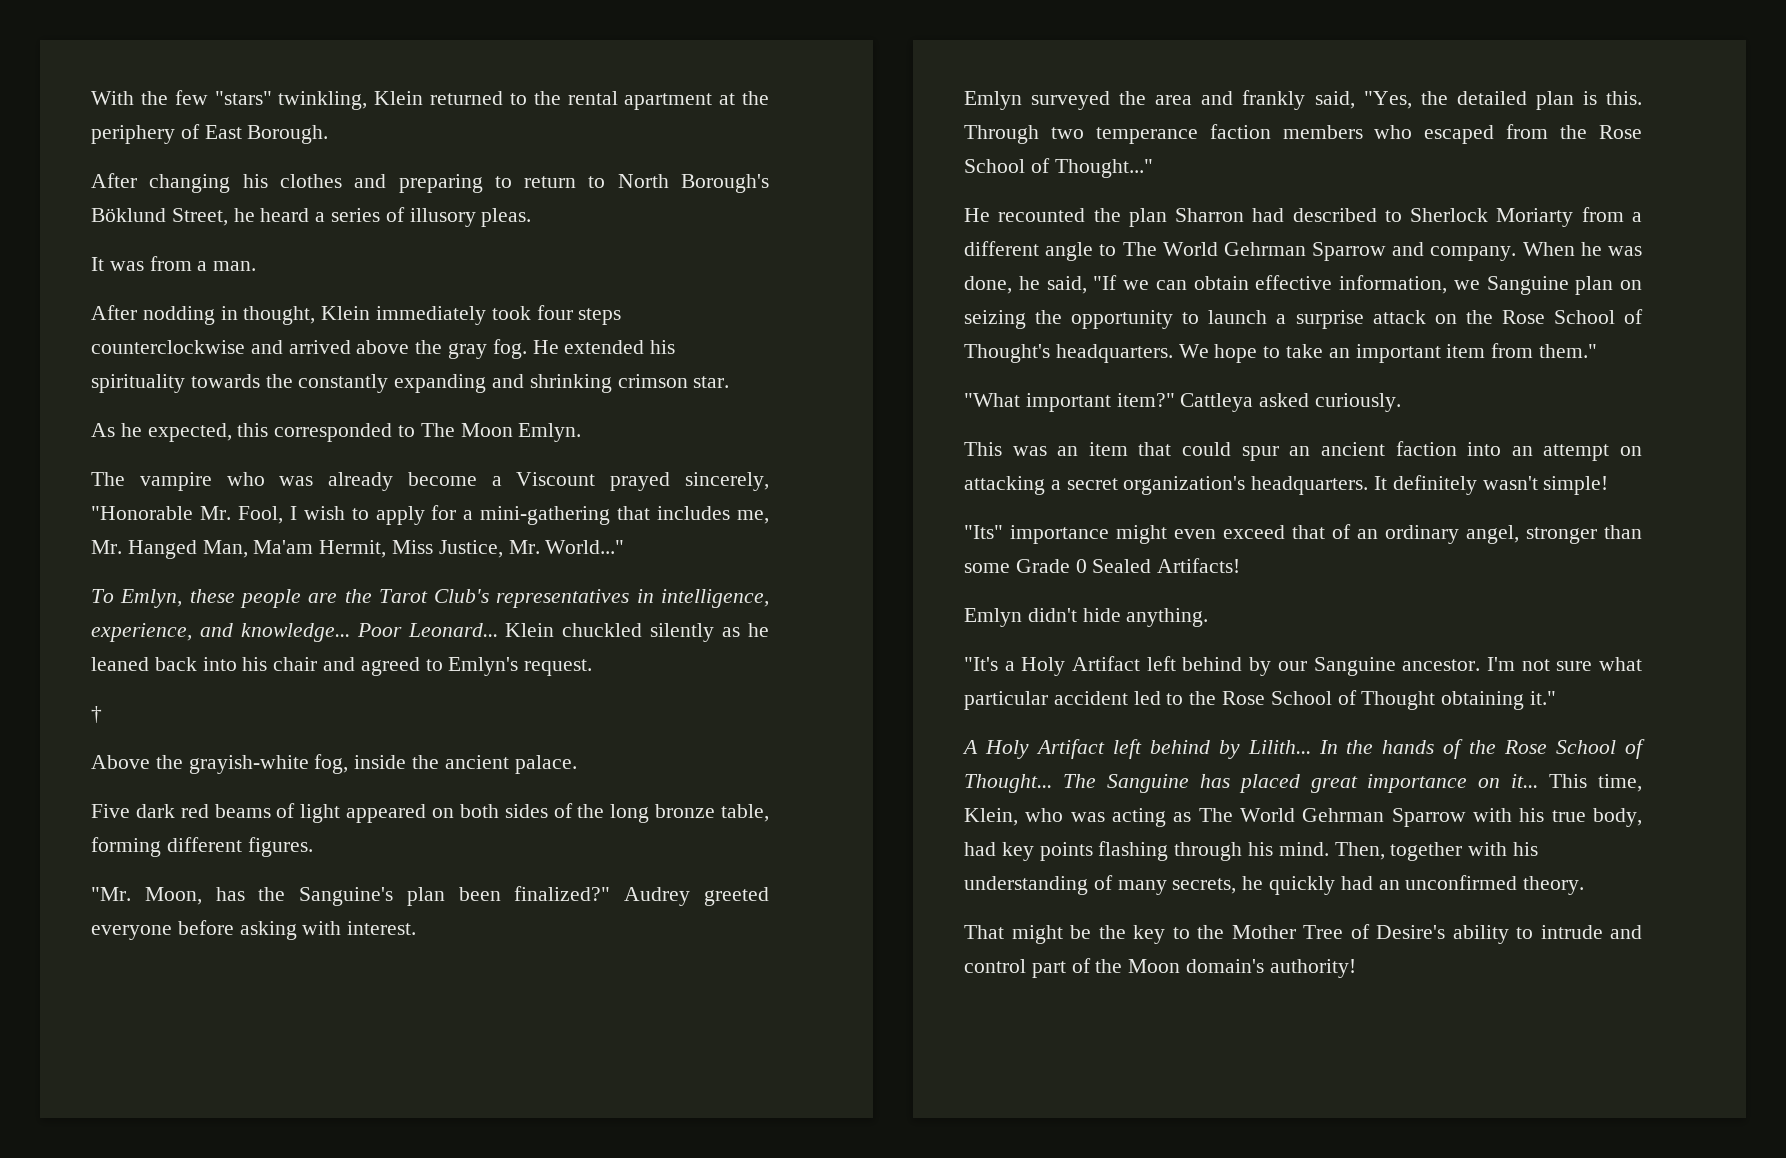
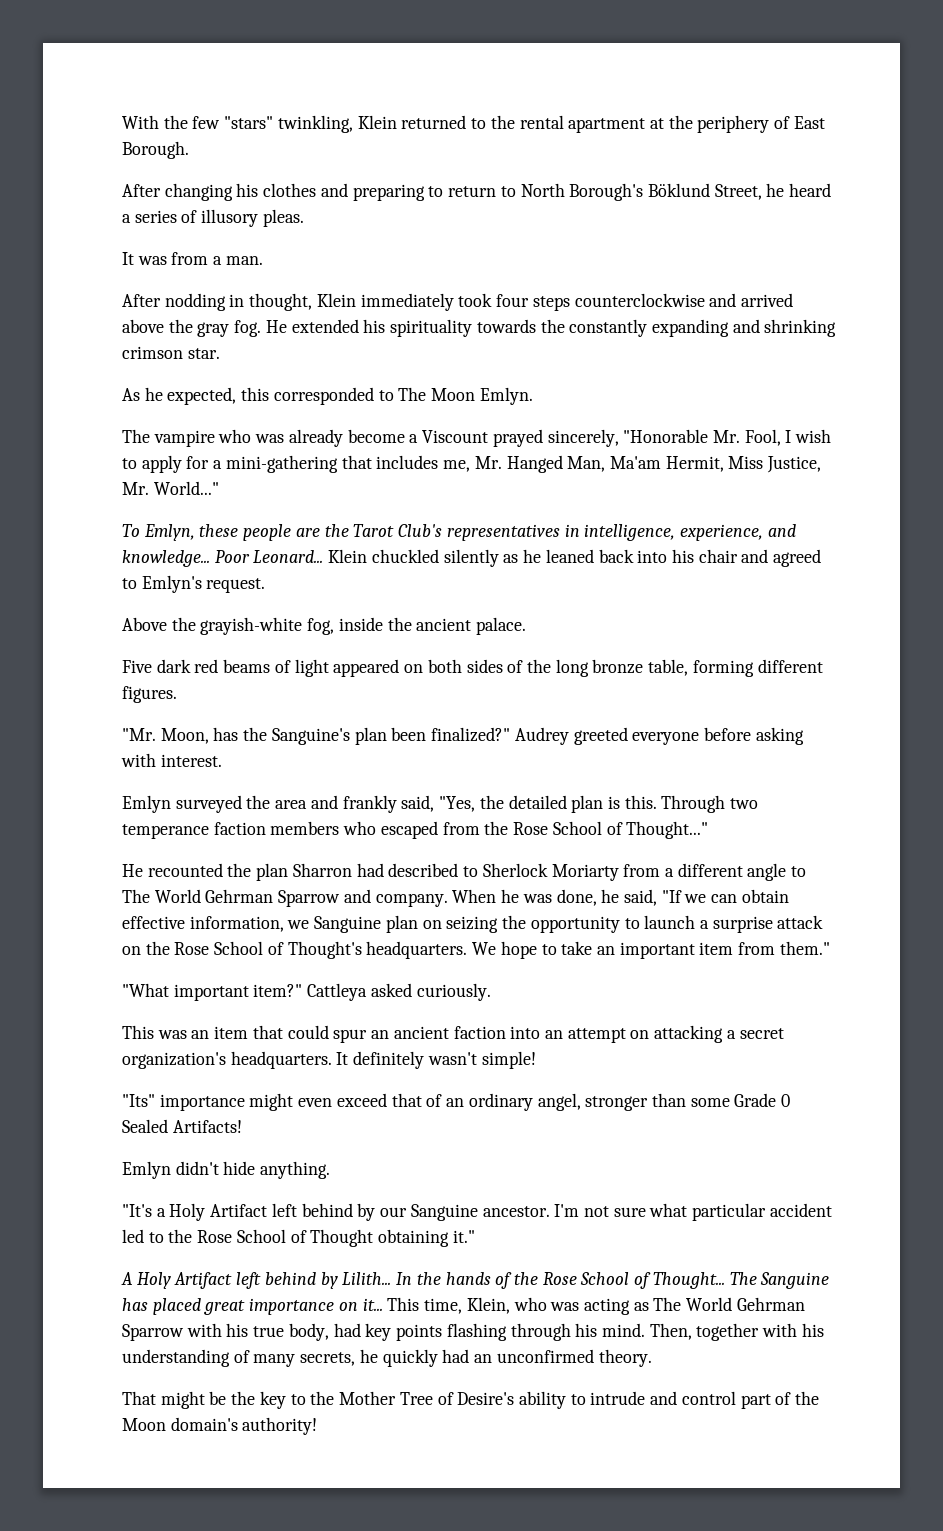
[91,706,102,723] // † -> (266, 585) none

